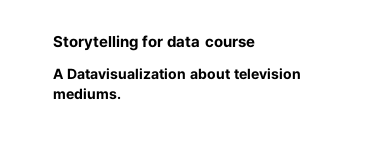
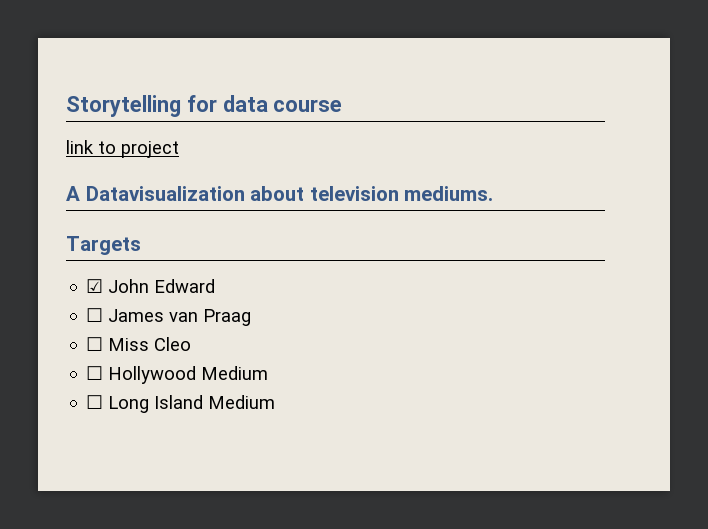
(255, 43) none -> [66,140,179,158] // link to project
(121, 94) none -> [66,236,141,255] [86,279,216,293] [86,308,252,326] [86,337,192,351] [86,366,269,384] [86,395,276,413] // Targets // ☑ John Edward // ☐ James van Praag // ☐ Miss Cleo // ☐ Hollywood Medium // ☐ Long Island Medium

